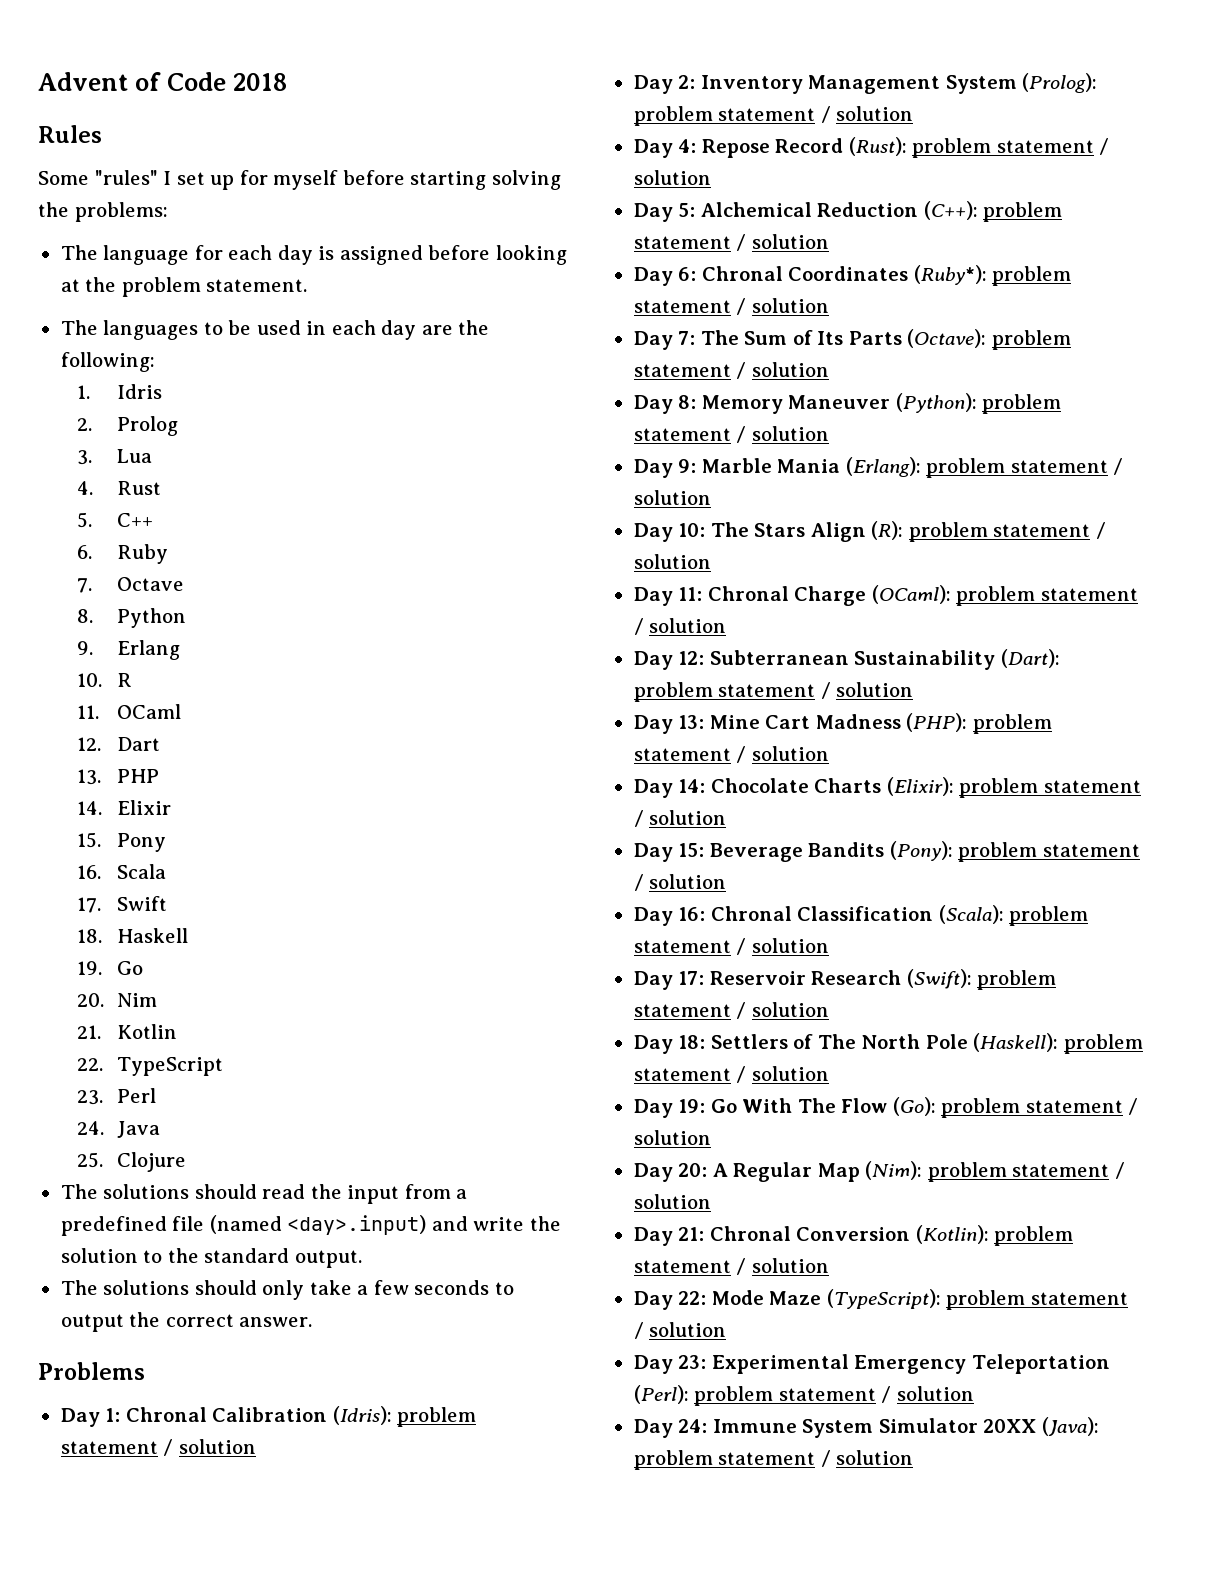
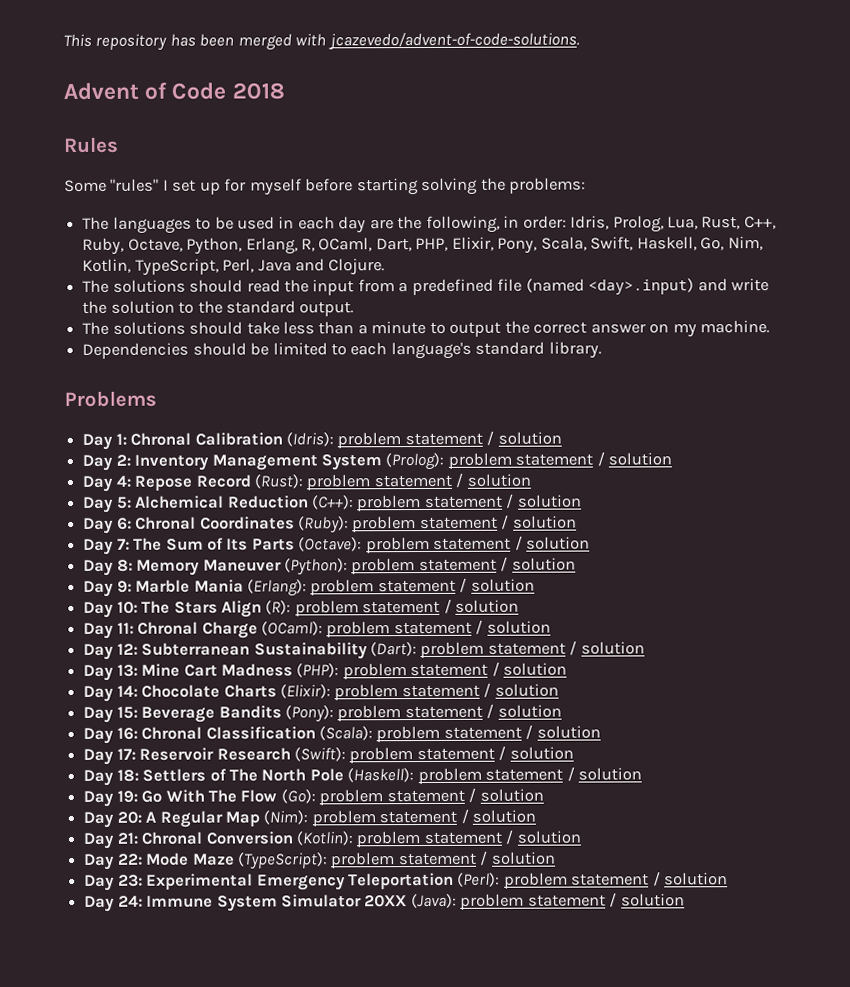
(38, 81) none -> [63,31,580,51] This repository has been merged with jcazevedo/advent-of-code-solutions. //
[60,245,567,265] [60,277,308,297] // The language for each day is assigned before looking at the problem statement. -> (587, 185) none
[60,352,155,372] [77,384,162,399] [77,416,178,436] [77,449,152,465] [77,481,161,495] [77,512,153,528] [77,544,168,564] [77,577,184,593] [77,608,186,628] [77,640,180,660] [77,673,132,687] [77,704,181,719] [77,737,160,751] [77,769,159,785] [77,800,171,815] [77,832,166,852] [77,864,166,879] [77,896,167,913] [77,928,188,943] [77,961,143,975] [77,993,157,1007] [77,1024,177,1039] [77,1057,223,1076] [77,1088,156,1105] [77,1121,105,1135] following: // 1. Idris // 2. Prolog // 3. Lua // 4. Rust // 5. C++ // 6. Ruby // 7. Octave // 8. Python // 9. Erlang // 10. R // 11. OCaml // 12. Dart // 13. PHP // 14. Elixir // 15. Pony // 16. Scala // 17. Swift // 18. Haskell // 19. Go // 20. Nim // 21. Kotlin // 22. TypeScript // 23. Perl // 24. -> [425,215,776,233] [82,236,763,255] [82,258,255,276] following, in order: Idris, Prolog, Lua, Rust, C++, Ruby, Octave, Python, Erlang, R, OCaml, Dart, PHP, Elixir, Pony, Scala, Swift, Haskell, Go, Nim, Kotlin, TypeScript, Perl,
[77,1152,186,1172] // 25. Clojure -> [294,258,386,276] and Clojure.
[262,1280,514,1300] [60,1312,313,1332] only take a few seconds to output the correct answer. -> [246,320,770,338] [82,341,602,360] take less than a minute to output the correct answer on my machine. // Dependencies should be limited to each language's standard library.
[913,265,987,285] (Ruby*): -> [297,516,349,534] (Ruby):

